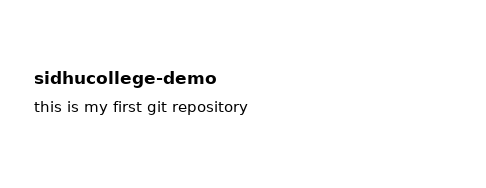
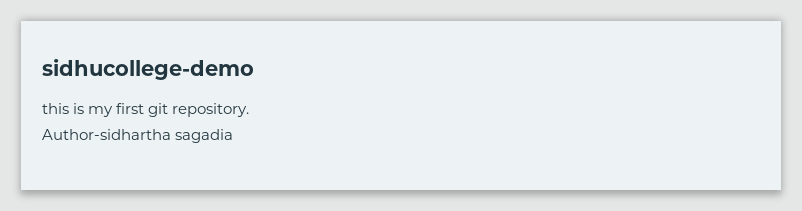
[172,101,248,115] repository -> [172,103,250,117] [42,129,234,143] repository. // Author-sidhartha sagadia

